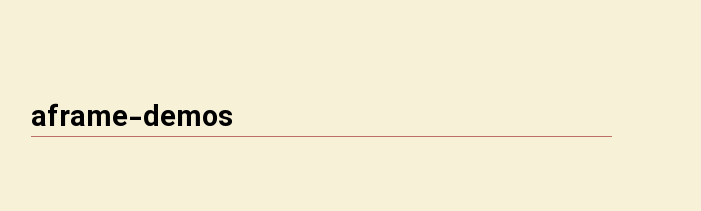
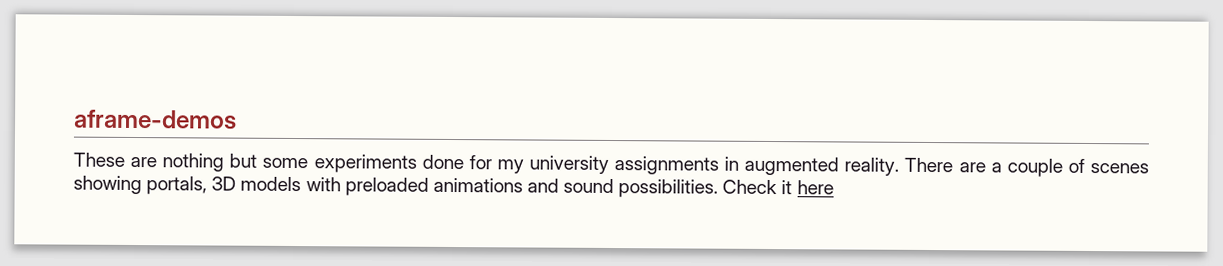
(233, 114) none -> [73,152,1149,177] [73,175,834,198] // These are nothing but some experiments done for my university assignments in augmented reality. There are a couple of scenes showing portals, 3D models with preloaded animations and sound possibilities. Check it here

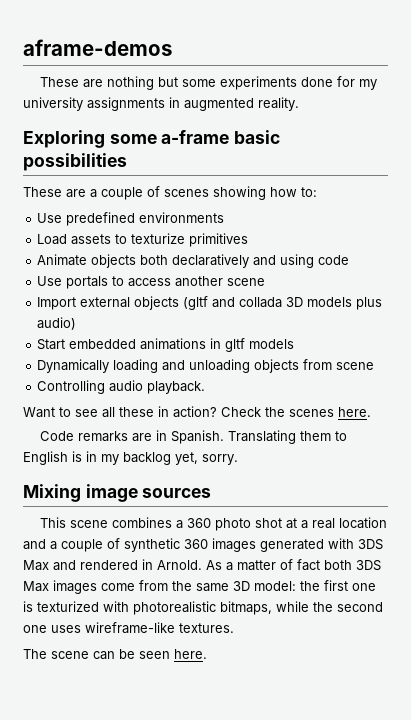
[904,157,954,173] There -> [23,130,281,148] [23,153,127,171] [23,187,62,197] // Exploring some a-frame basic possibilities // These
[146,176,834,198] portals, 3D models with preloaded animations and sound possibilities. Check it here -> [270,187,317,197] [37,212,225,226] [37,233,249,247] [37,254,350,268] [37,276,266,289] [37,296,383,310] [37,317,77,330] [37,338,295,352] [37,359,375,373] [37,380,206,394] [23,406,371,418] [40,430,348,444] [23,451,238,465] [23,484,212,502] [40,517,388,531] [23,538,383,552] [23,559,381,571] [23,580,376,594] [23,601,383,615] [23,622,234,634] [23,649,207,660] how to: // Use predefined environments // Load assets to texturize primitives // Animate objects both declaratively and using code // Use portals to access another scene // Import external objects (gltf and collada 3D models plus audio) // Start embedded animations in gltf models // Dynamically loading and unloading objects from scene // Controlling audio playback. // Want to see all these in action? Check the scenes here. // Code remarks are in Spanish. Translating them to English is in my backlog yet, sorry. // Mixing image sources // This scene combines a 360 photo shot at a real location and a couple of synthetic 360 images generated with 3DS Max and rendered in Arnold. As a matter of fact both 3DS Max images come from the same 3D model: the first one is texturized with photorealistic bitmaps, while the second one uses wireframe-like textures. // The scene can be seen here.

